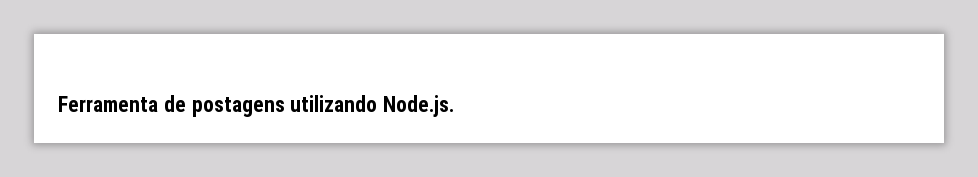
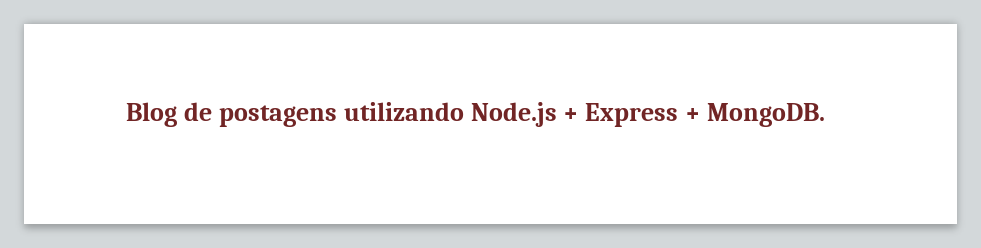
[58,96,158,112] Ferramenta -> [126,102,177,127] Blog
[383,95,455,117] Node.js. -> [470,102,826,127] Node.js + Express + MongoDB.

